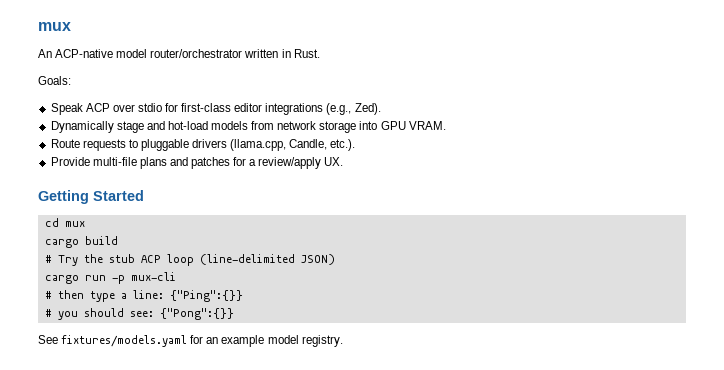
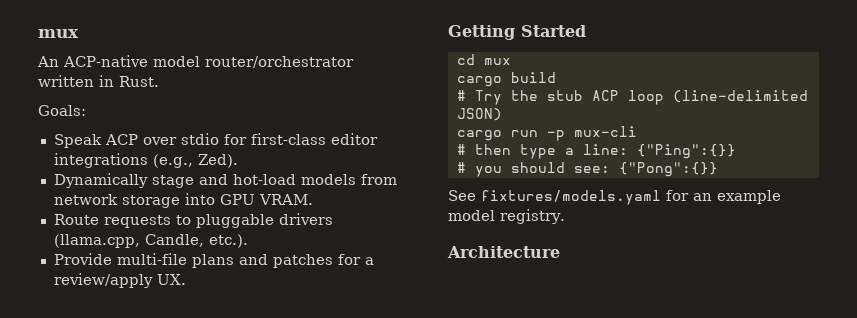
(343, 341) none -> [447,246,560,258] // Architecture

